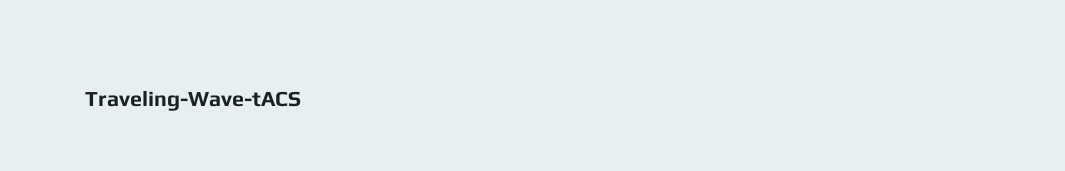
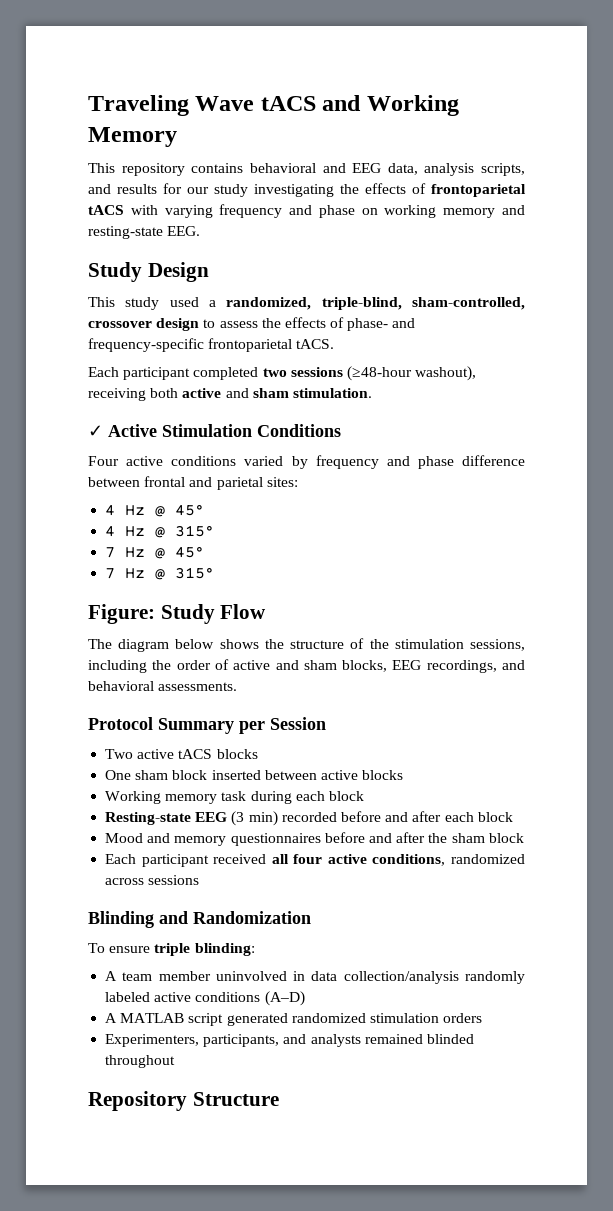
[85,90,301,111] Traveling-Wave-tACS -> [88,95,459,116] [88,127,177,147] [88,163,525,176] [88,183,526,197] [88,204,525,218] [88,226,201,239] [88,262,209,282] [88,297,525,310] [88,317,416,331] [88,338,335,352] [88,366,477,381] [88,388,372,401] [88,424,341,437] [88,455,525,469] [88,476,298,490] [105,504,206,517] [105,525,216,538] [105,546,206,559] [105,567,216,580] [88,604,267,624] [88,638,525,652] [88,659,525,673] [88,681,238,691] [88,717,326,734] [105,749,258,759] [105,770,404,780] [105,791,364,804] [105,811,513,826] [105,832,524,846] [105,854,525,867] [105,875,200,885] [88,911,311,928] [88,943,255,956] [105,971,525,984] [105,991,305,1006] [105,1013,483,1026] [105,1034,474,1047] [105,1055,176,1068] [88,1091,279,1111] Traveling Wave tACS and Working Memory // This repository contains behavioral and EEG data, analysis scripts, and results for our study investigating the effects of frontoparietal tACS with varying frequency and phase on working memory and resting-state EEG. // Study Design // This study used a randomized, triple-blind, sham-controlled, crossover design to assess the effects of phase- and frequency-specific frontoparietal tACS. // Each participant completed two sessions (≥48-hour washout), receiving both active and sham stimulation. // ✓ Active Stimulation Conditions // Four active conditions varied by frequency and phase difference between frontal and parietal sites: // 4 Hz @ 45° // 4 Hz @ 315° // 7 Hz @ 45° // 7 Hz @ 315° // Figure: Study Flow // The diagram below shows the structure of the stimulation sessions, including the order of active and sham blocks, EEG recordings, and behavioral assessments. // Protocol Summary per Session // Two active tACS blocks // One sham block inserted between active blocks // Working memory task during each block // Resting-state EEG (3 min) recorded before and after each block // Mood and memory questionnaires before and after the sham block // Each participant received all four active conditions, randomized across sessions // Blinding and Randomization // To ensure triple blinding: // A team member uninvolved in data collection/analysis randomly labeled active conditions (A–D) // A MATLAB script generated randomized stimulation orders // Experimenters, participants, and analysts remained blinded throughout // Repository Structure

